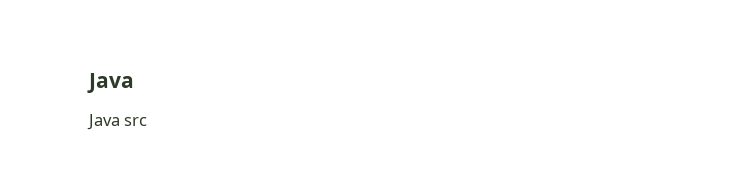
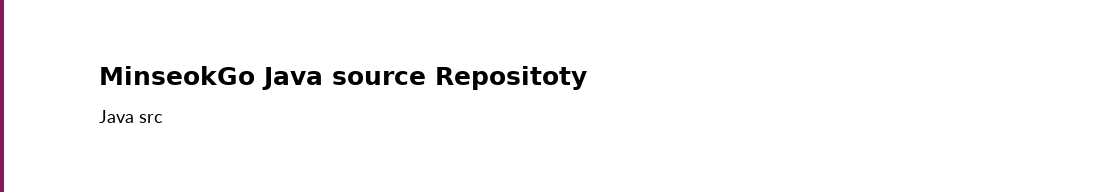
[87,73,134,93] Java -> [99,66,587,90] MinseokGo Java source Repositoty

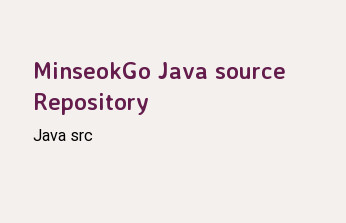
[435,66,587,90] Repositoty -> [33,93,149,115] Repository

